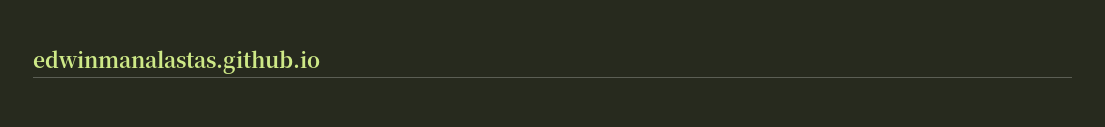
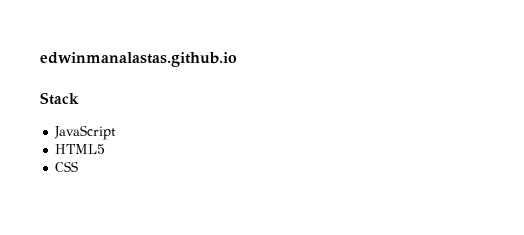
(320, 62) none -> [40,92,79,105] [54,125,117,140] [55,144,106,154] [55,161,79,172] // Stack // JavaScript // HTML5 // CSS

